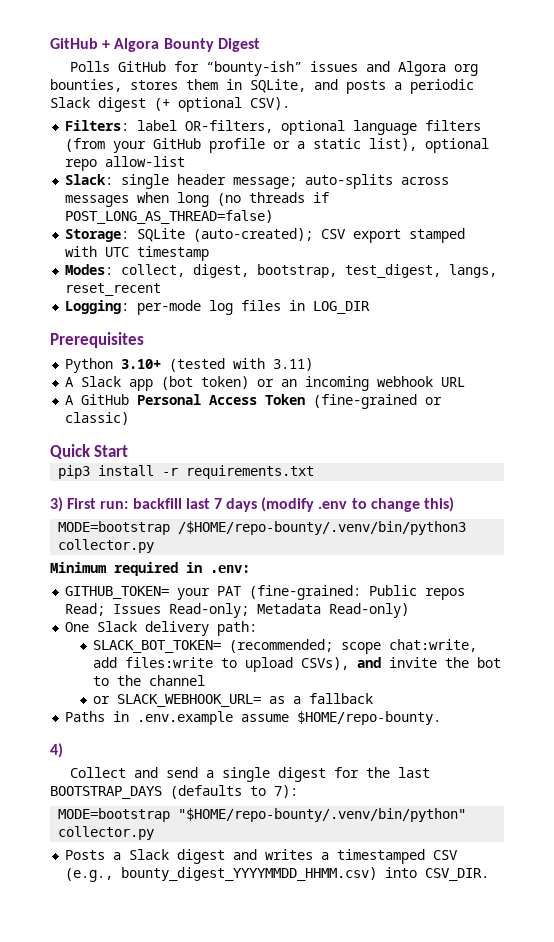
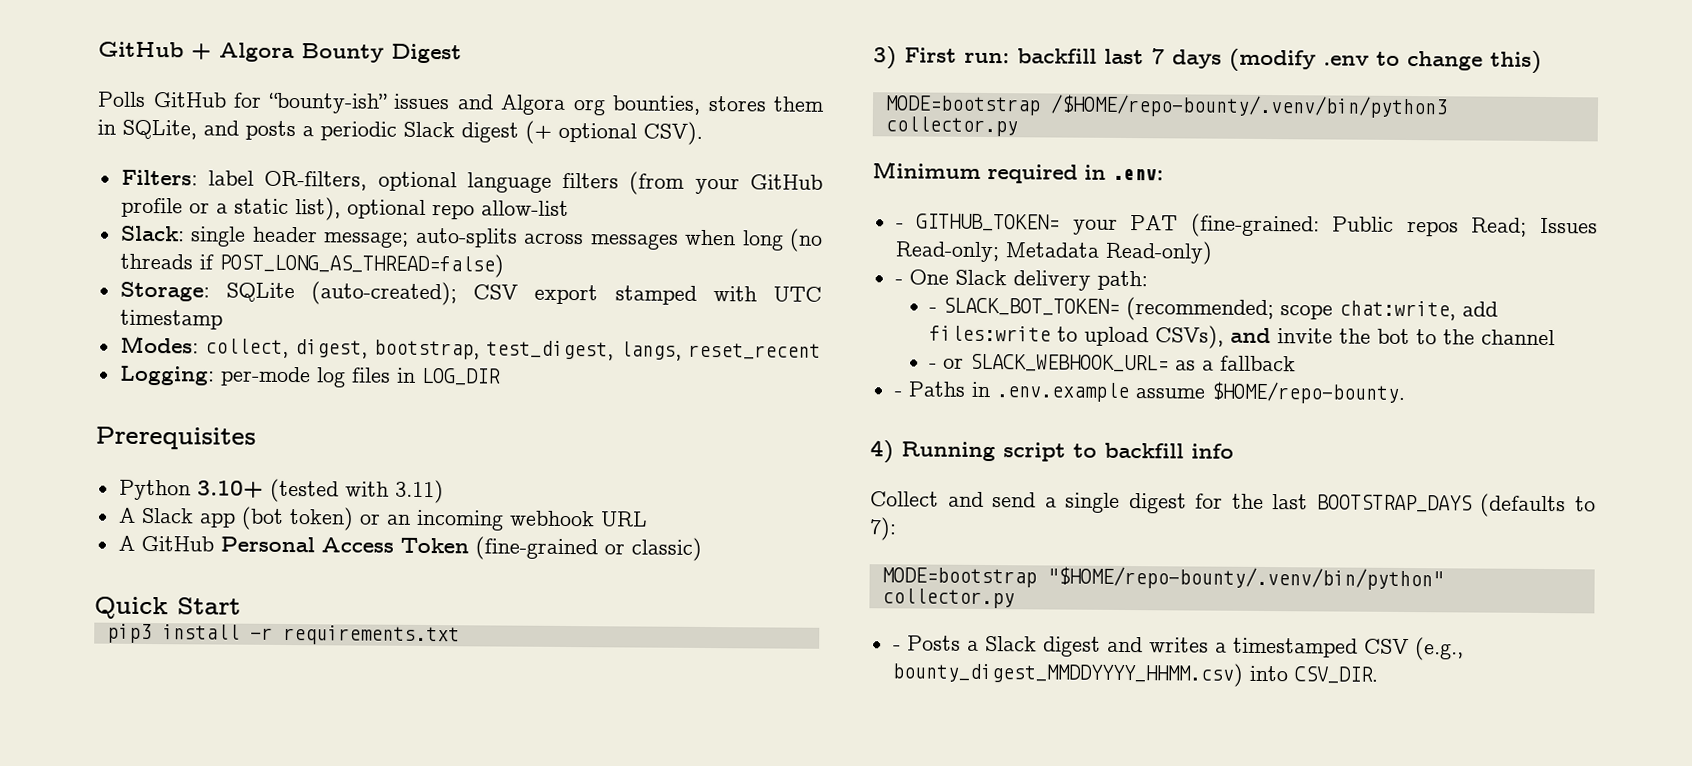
(250, 569) none -> [895,223,904,229] -
(410, 610) none -> [894,279,903,285] -
(258, 628) none -> [929,307,938,313] -
(206, 680) none -> [929,363,938,369] -
(374, 698) none -> [893,391,902,397] -
(63, 750) none -> [901,441,1234,462] Running script to backfill info
(155, 833) none -> [892,645,901,651] -
[121,867,378,881] bounty_digest_YYYYMMDD_HHMM.csv) -> [891,661,1244,687] bounty_digest_MMDDYYYY_HHMM.csv)

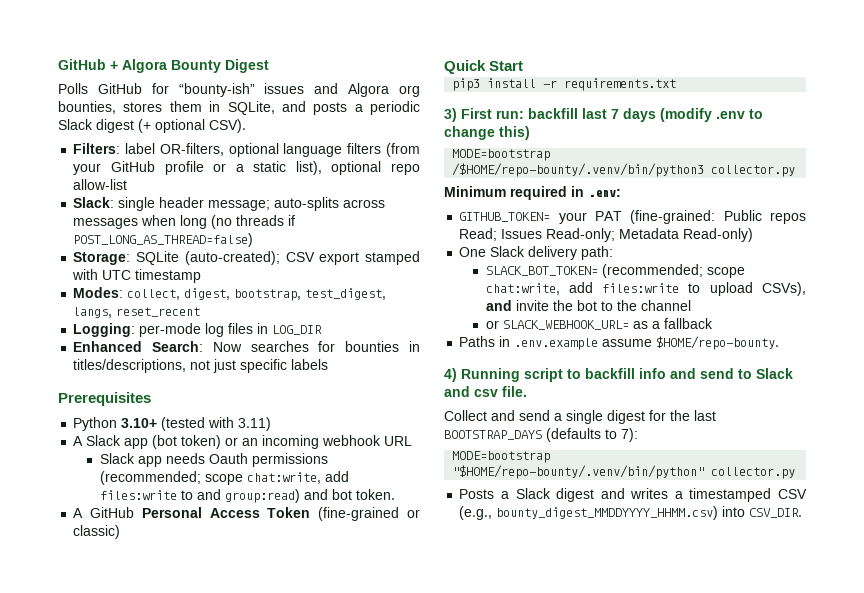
(501, 376) none -> [73,341,420,352] [73,359,329,373] // Enhanced Search: Now searches for bounties in titles/descriptions, not just specific labels
(648, 519) none -> [99,453,328,467] [99,471,349,485] [99,489,395,503] // Slack app needs Oauth permissions (recommended; scope chat:write, add files:write to and group:read) and bot token.
[895,223,904,229] - -> (621, 193) none
[894,279,903,285] - -> (754, 235) none
[929,307,938,313] - -> (614, 253) none
[929,363,938,369] - -> (691, 305) none
[893,391,902,397] - -> (713, 323) none
(1234, 451) none -> [670,368,793,379] [444,386,527,397] and send to Slack and csv file.
[892,645,901,651] - -> (796, 473) none

